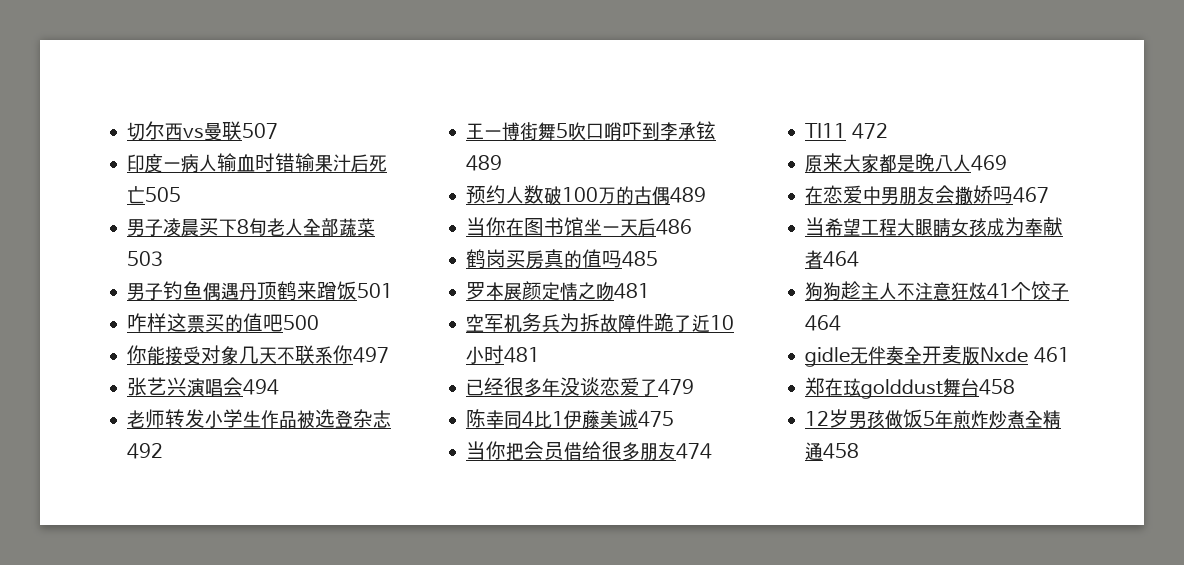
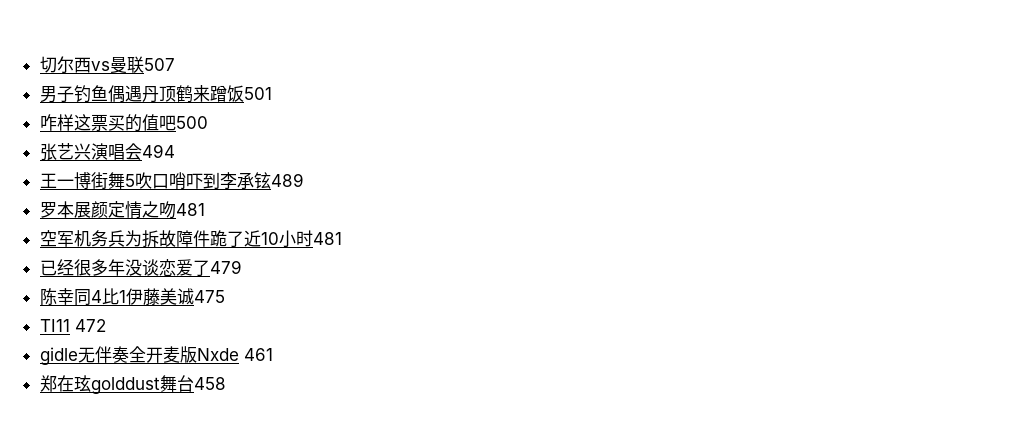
[127,153,388,173] [127,186,182,204] [127,218,376,237] [127,251,164,266] // 印度一病人输血时错输果汁后死亡505 // 男子凌晨买下8旬老人全部蔬菜503 -> (175, 64) none
[127,345,390,365] [127,377,280,397] [127,409,392,429] [127,443,164,459] 你能接受对象几天不联系你497 // 张艺兴演唱会494 // 老师转发小学生作品被选登杂志492 -> [39,143,175,161] 张艺兴演唱会494
[466,185,707,205] [466,217,693,237] [466,249,659,269] // 预约人数破100万的古偶489 // 当你在图书馆坐一天后486 // 鹤岗买房真的值吗485 -> (304, 180) none
[466,441,713,461] [805,123,888,139] [805,153,1008,173] [805,185,1050,205] [805,217,1064,237] [805,250,860,269] [805,281,1070,301] [805,315,842,331] 当你把会员借给很多朋友474 // TI11 472 // 原来大家都是晚八人469 // 在恋爱中男朋友会撒娇吗467 // 当希望工程大眼睛女孩成为奉献者464 // 狗狗趁主人不注意狂炫41个饺子464 -> [39,319,106,332] TI11 472
[805,409,1062,429] [805,442,860,460] // 12岁男孩做饭5年煎炸炒煮全精通458 -> (226, 383) none

